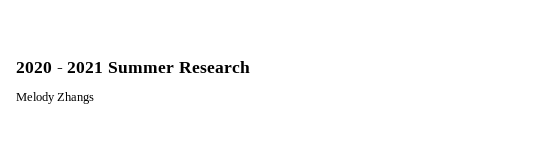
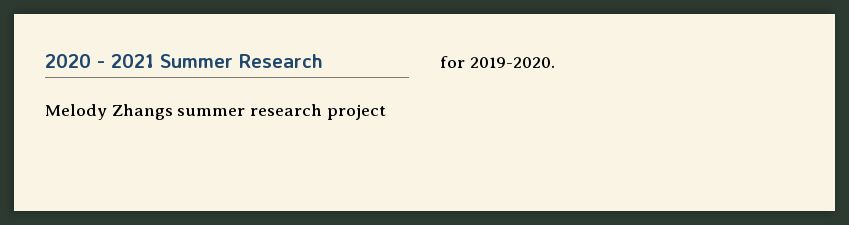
(95, 98) none -> [177,104,386,120] [440,56,555,68] summer research project for 2019-2020.

